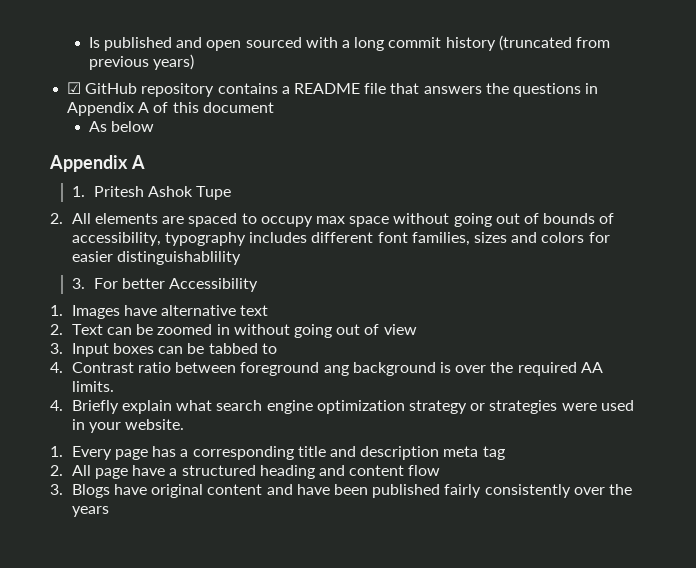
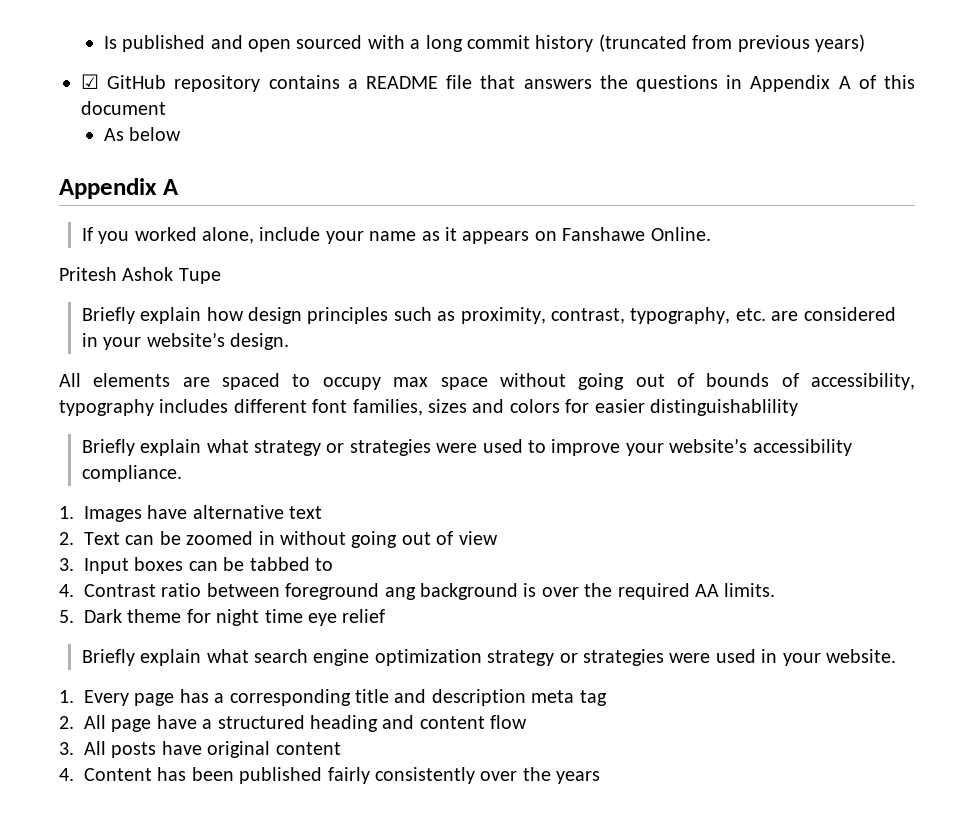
[71,186,232,200] [50,213,63,224] 1. Pritesh Ashok Tupe // 2. -> [81,227,711,244] [59,267,221,284] [81,307,896,324] [81,332,289,350] If you worked alone, include your name as it appears on Fanshawe Online. // Pritesh Ashok Tupe // Briefly explain how design principles such as proximity, contrast, typography, etc. are considered in your website’s design. //
[71,278,259,292] 3. For better Accessibility -> [81,438,852,456] [81,465,182,482] Briefly explain what strategy or strategies were used to improve your website’s accessibility compliance.
[50,400,63,411] 4. -> [59,609,386,626] 5. Dark theme for night time eye relief //
[71,484,110,498] Blogs -> [84,741,157,758] All posts
[266,484,330,495] and have -> [59,767,187,781] // 4. Content has

